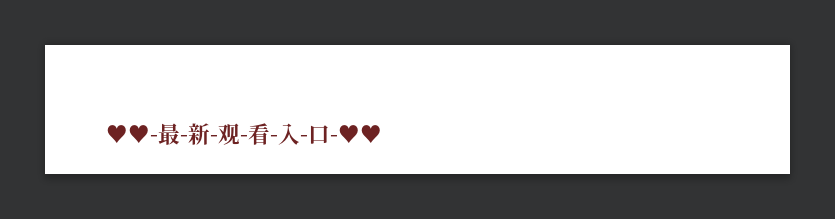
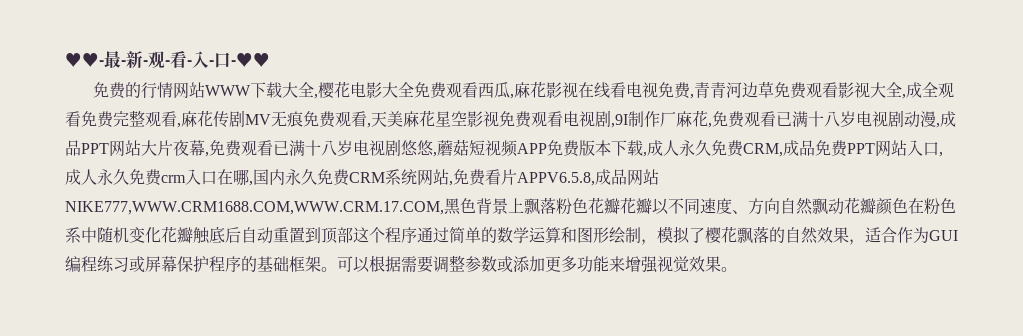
(382, 134) none -> [92,81,954,99] [65,110,956,128] [65,139,943,157] [65,169,659,186] [65,197,956,215] [65,226,958,245] [65,255,737,273] // 免费的行情网站WWW下载大全,樱花电影大全免费观看西瓜,麻花影视在线看电视免费,青青河边草免费观看影视大全,成全观看免费完整观看,麻花传剧MV无痕免费观看,天美麻花星空影视免费观看电视剧,9I制作厂麻花,免费观看已满十八岁电视剧动漫,成品PPT网站大片夜幕,免费观看已满十八岁电视剧悠悠,蘑菇短视频APP免费版本下载,成人永久免费CRM,成品免费PPT网站入口,成人永久免费crm入口在哪,国内永久免费CRM系统网站,免费看片APPV6.5.8,成品网站NIKE777,WWW.CRM1688.COM,WWW.CRM.17.COM,黑色背景上飘落粉色花瓣花瓣以不同速度、方向自然飘动花瓣颜色在粉色系中随机变化花瓣触底后自动重置到顶部这个程序通过简单的数学运算和图形绘制，模拟了樱花飘落的自然效果，适合作为GUI编程练习或屏幕保护程序的基础框架。可以根据需要调整参数或添加更多功能来增强视觉效果。

